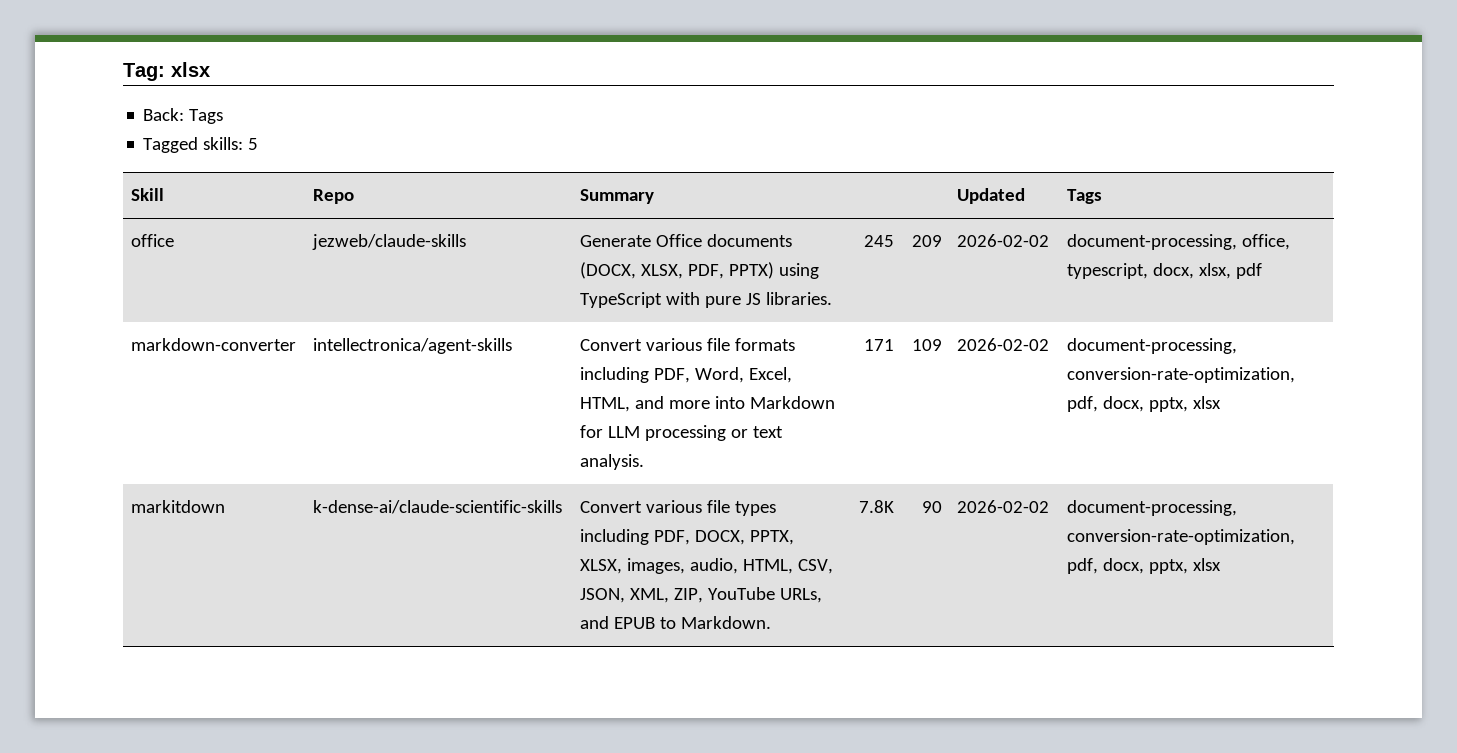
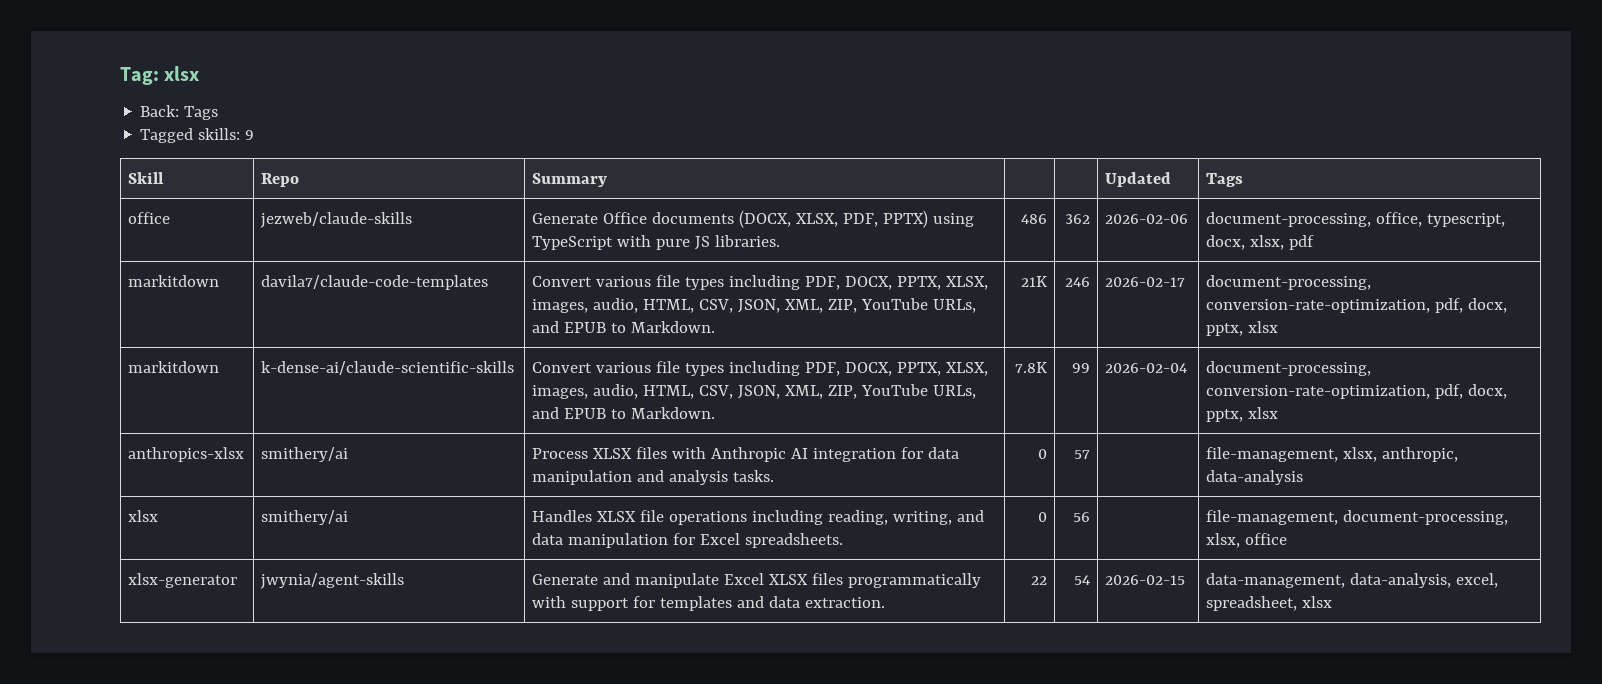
[248,138,259,150] 5 -> [245,130,255,140] 9
[863,235,894,247] [911,235,942,247] [957,234,1050,247] 245 | 209 | 2026-02-02 -> [1020,214,1047,224] [1064,214,1090,224] [1105,214,1189,224] 486 | 362 | 2026-02-06
[131,338,297,351] [313,338,513,354] [580,338,796,351] [580,367,793,383] [580,396,836,412] [580,425,784,441] [580,454,645,470] [863,339,894,351] [911,339,942,351] [957,338,1050,351] markdown-converter | intellectronica/agent-skills | Convert various file formats including PDF, Word, Excel, HTML, and more into Markdown for LLM processing or text analysis. | 171 | 109 | 2026-02-02 -> [128,275,220,287] [261,275,489,290] [532,275,989,290] [532,298,977,313] [532,321,716,333] [1020,276,1047,287] [1064,277,1090,287] [1105,277,1186,287] markitdown | davila7/claude-code-templates | Convert various file types including PDF, DOCX, PPTX, XLSX, images, audio, HTML, CSV, JSON, XML, ZIP, YouTube URLs, and EPUB to Markdown. | 21K | 246 | 2026-02-17
[921,501,942,513] [957,500,1050,513] [1067,500,1238,516] [1067,529,1296,545] [1067,558,1222,574] 90 | 2026-02-02 | document-processing, conversion-rate-optimization, pdf, docx, pptx, xlsx -> [1071,363,1090,373] [1105,363,1188,373] [1206,361,1372,376] [1206,384,1508,399] [1206,407,1279,422] [128,447,245,462] [261,447,349,462] [532,447,960,462] [532,470,775,485] [1037,449,1047,459] [1073,450,1090,459] [1206,447,1459,462] [1206,470,1304,485] [128,510,159,522] [261,510,349,525] [532,510,985,525] [532,533,844,548] [1037,512,1047,522] [1072,512,1090,522] [1206,510,1509,525] [1206,533,1288,548] [128,573,238,588] [260,573,405,589] [532,573,982,588] [532,596,886,611] [1030,576,1047,585] [1073,575,1090,585] [1105,575,1186,585] [1206,573,1499,588] [1206,596,1333,611] 99 | 2026-02-04 | document-processing, conversion-rate-optimization, pdf, docx, pptx, xlsx // anthropics-xlsx | smithery/ai | Process XLSX files with Anthropic AI integration for data manipulation and analysis tasks. | 0 | 57 | | file-management, xlsx, anthropic, data-analysis // xlsx | smithery/ai | Handles XLSX file operations including reading, writing, and data manipulation for Excel spreadsheets. | 0 | 56 | | file-management, document-processing, xlsx, office // xlsx-generator | jwynia/agent-skills | Generate and manipulate Excel XLSX files programmatically with support for templates and data extraction. | 22 | 54 | 2026-02-15 | data-management, data-analysis, excel, spreadsheet, xlsx

